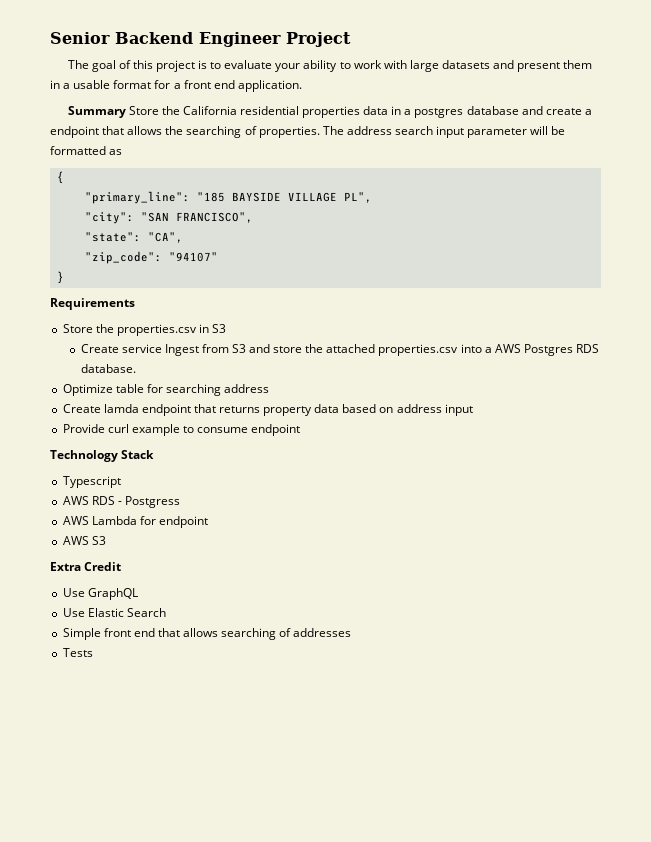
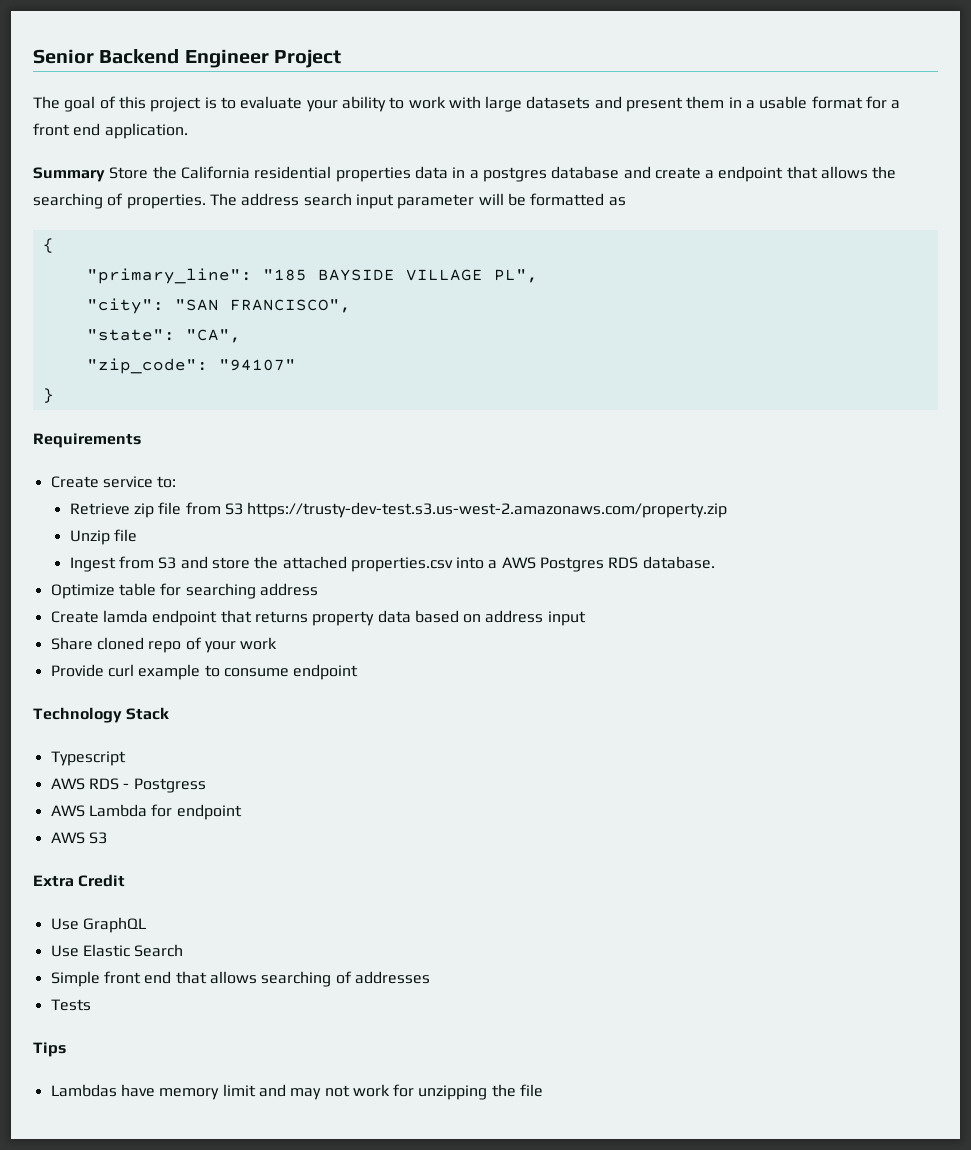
[62,324,227,336] [80,344,162,353] Store the properties.csv in S3 // Create service -> [50,476,177,488] [69,502,728,518] [69,529,137,545] Create service to: // Retrieve zip file from S3 https://trusty-dev-test.s3.us-west-2.amazonaws.com/property.zip // Unzip file //
(473, 410) none -> [50,637,278,653] // Share cloned repo of your work
(93, 652) none -> [33,1042,66,1057] [50,1084,544,1100] // Tips // Lambdas have memory limit and may not work for unzipping the file

